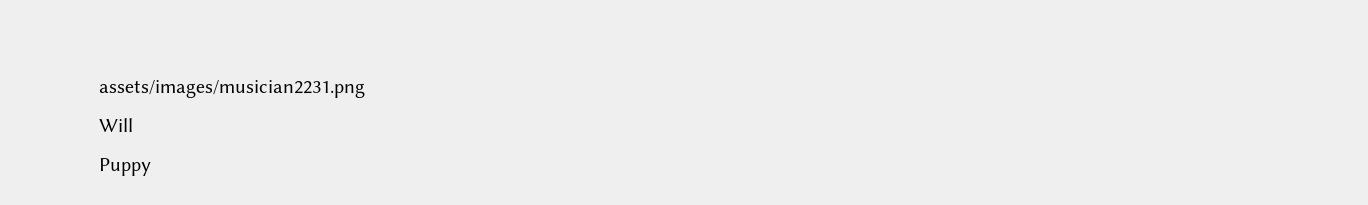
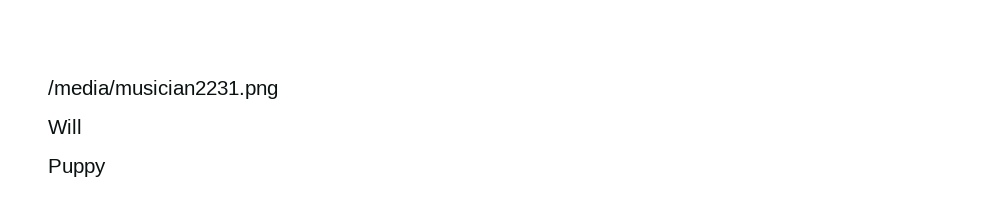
[99,80,365,98] assets/images/musician2231.png -> [48,80,278,99] /media/musician2231.png

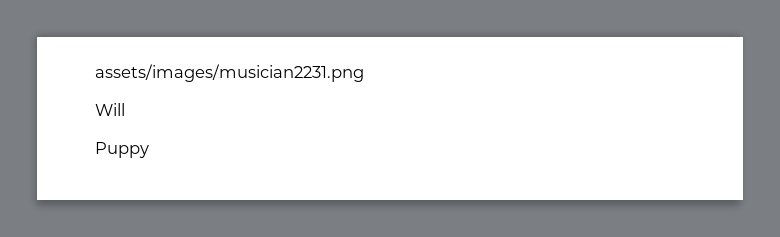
[48,80,278,99] /media/musician2231.png -> [95,64,364,82] assets/images/musician2231.png

